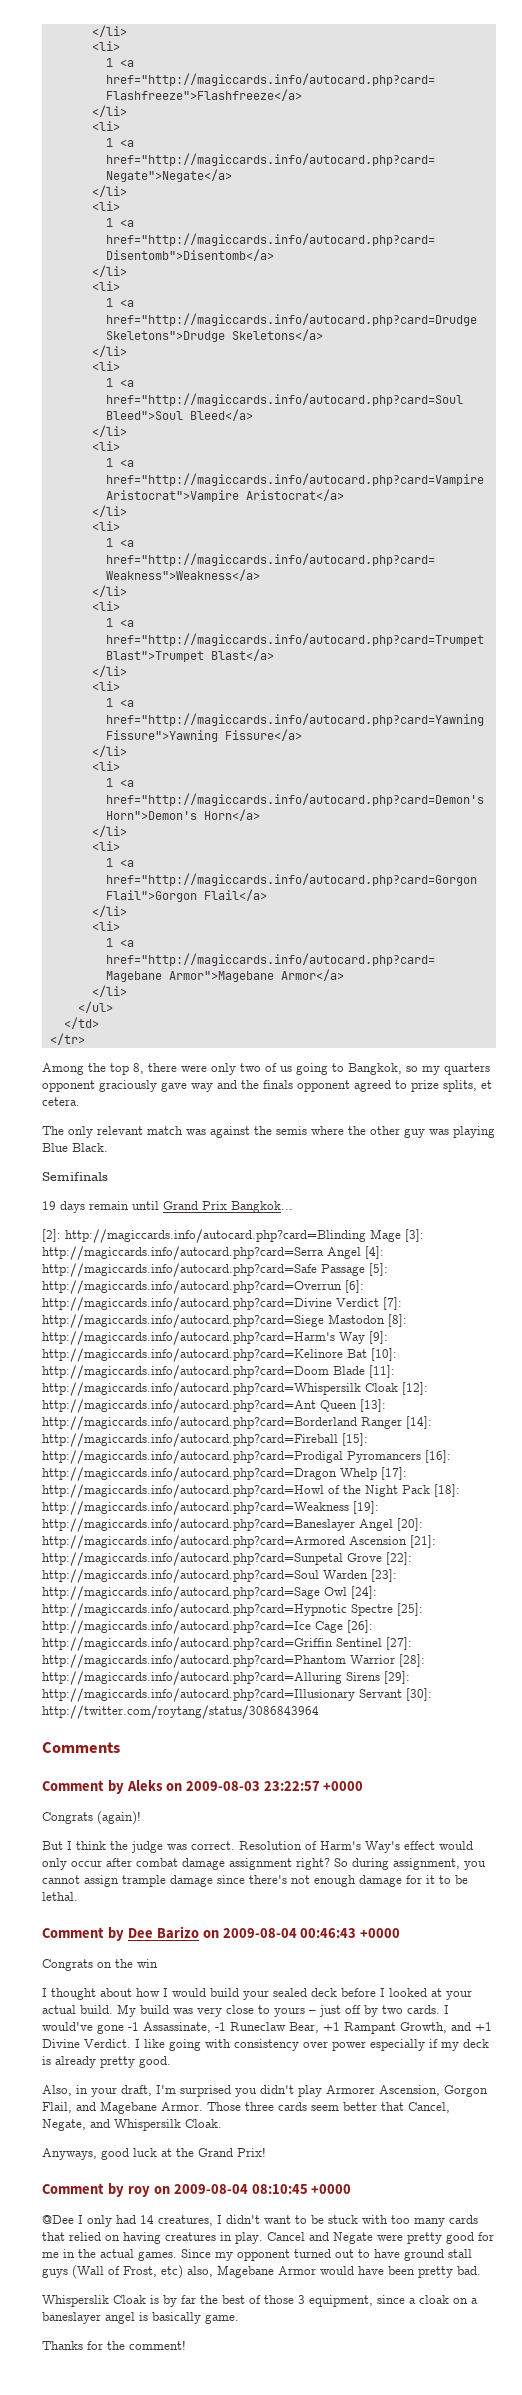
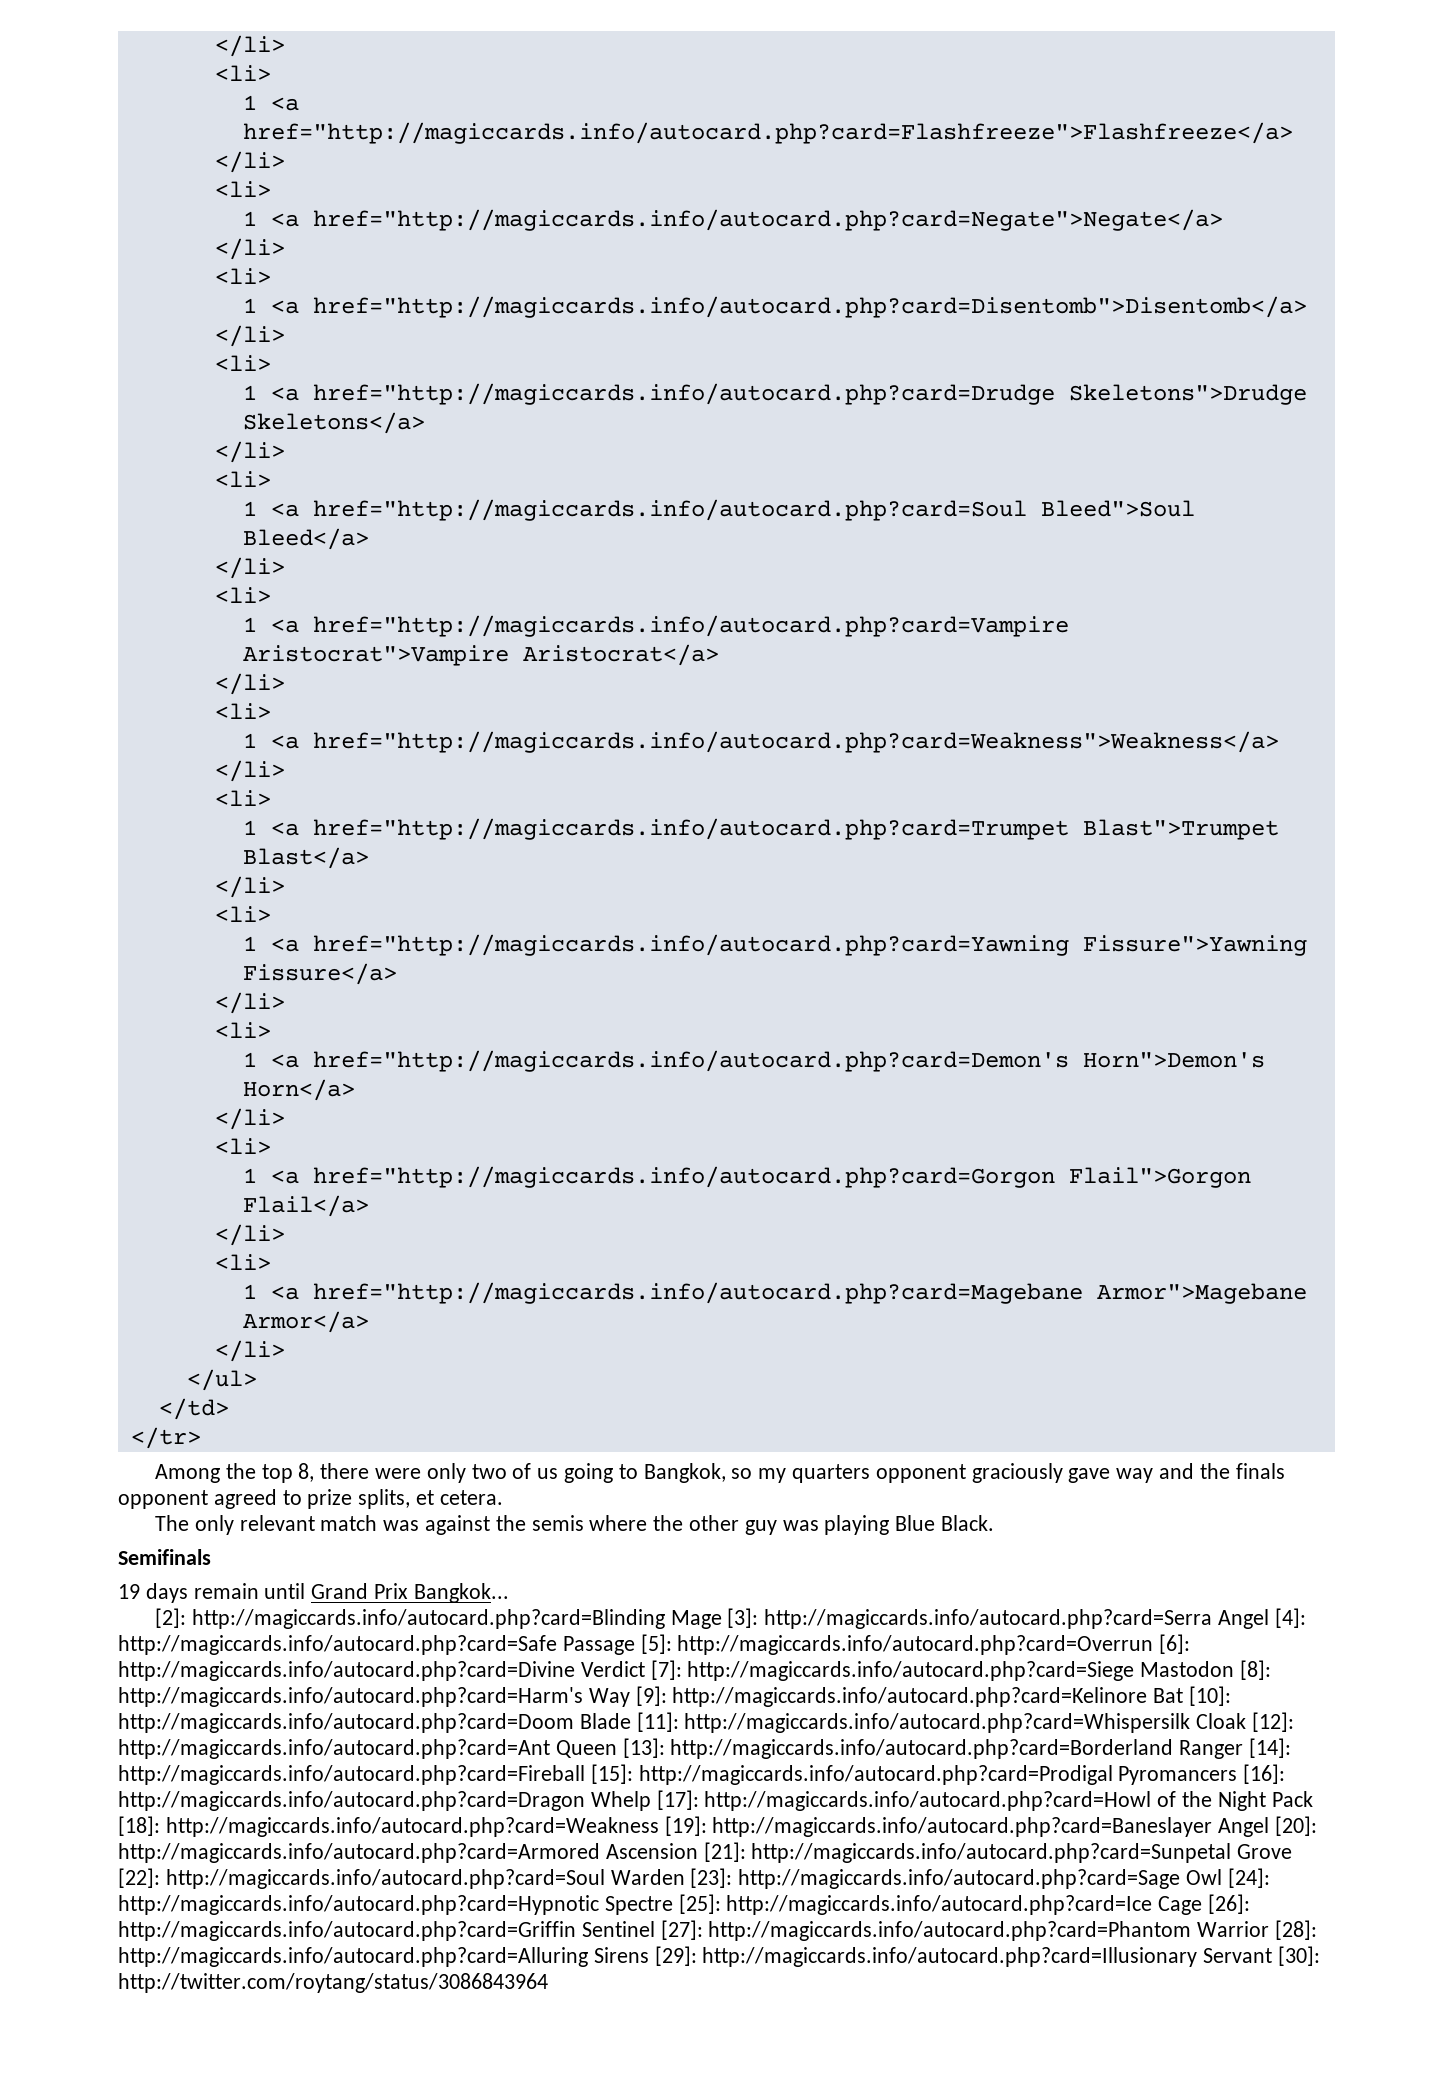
[42,1742,120,1753] [42,1780,364,1794] [42,1811,141,1825] [42,1841,473,1853] [42,1858,486,1870] [42,1875,468,1887] [42,1892,78,1901] [42,1926,401,1941] [42,1959,158,1971] [42,1988,472,2000] [42,2004,449,2017] [42,2022,492,2034] [42,2039,489,2051] [42,2056,171,2068] [42,2085,488,2097] [42,2101,450,2114] [42,2119,222,2131] [42,2147,266,2160] [42,2183,352,2197] [42,2215,478,2227] [42,2232,494,2244] [42,2249,472,2261] [42,2265,481,2279] [42,2295,478,2307] [42,2312,239,2324] [42,2340,186,2350] // Comments // Comment by Aleks on 2009-08-03 23:22:57 +0000 // Congrats (again)! // But I think the judge was correct. Resolution of Harm's Way's effect would only occur after combat damage assignment right? So during assignment, you cannot assign trample damage since there's not enough damage for it to be lethal. // Comment by Dee Barizo on 2009-08-04 00:46:43 +0000 // Congrats on the win // I thought about how I would build your sealed deck before I looked at your actual build. My build was very close to yours – just off by two cards. I would've gone -1 Assassinate, -1 Runeclaw Bear, +1 Rampant Growth, and +1 Divine Verdict. I like going with consistency over power especially if my deck is already pretty good. // Also, in your draft, I'm surprised you didn't play Armorer Ascension, Gorgon Flail, and Magebane Armor. Those three cards seem better that Cancel, Negate, and Whispersilk Cloak. // Anyways, good luck at the Grand Prix! // Comment by roy on 2009-08-04 08:10:45 +0000 // @Dee I only had 14 creatures, I didn't want to be stuck with too many cards that relied on having creatures in play. Cancel and Negate were pretty good for me in the actual games. Since my opponent turned out to have ground stall guys (Wall of Frost, etc) also, Magebane Armor would have been pretty bad. // Whisperslik Cloak is by far the best of those 3 equipment, since a cloak on a baneslayer angel is basically game. // Thanks for the comment! -> (548, 1983) none

